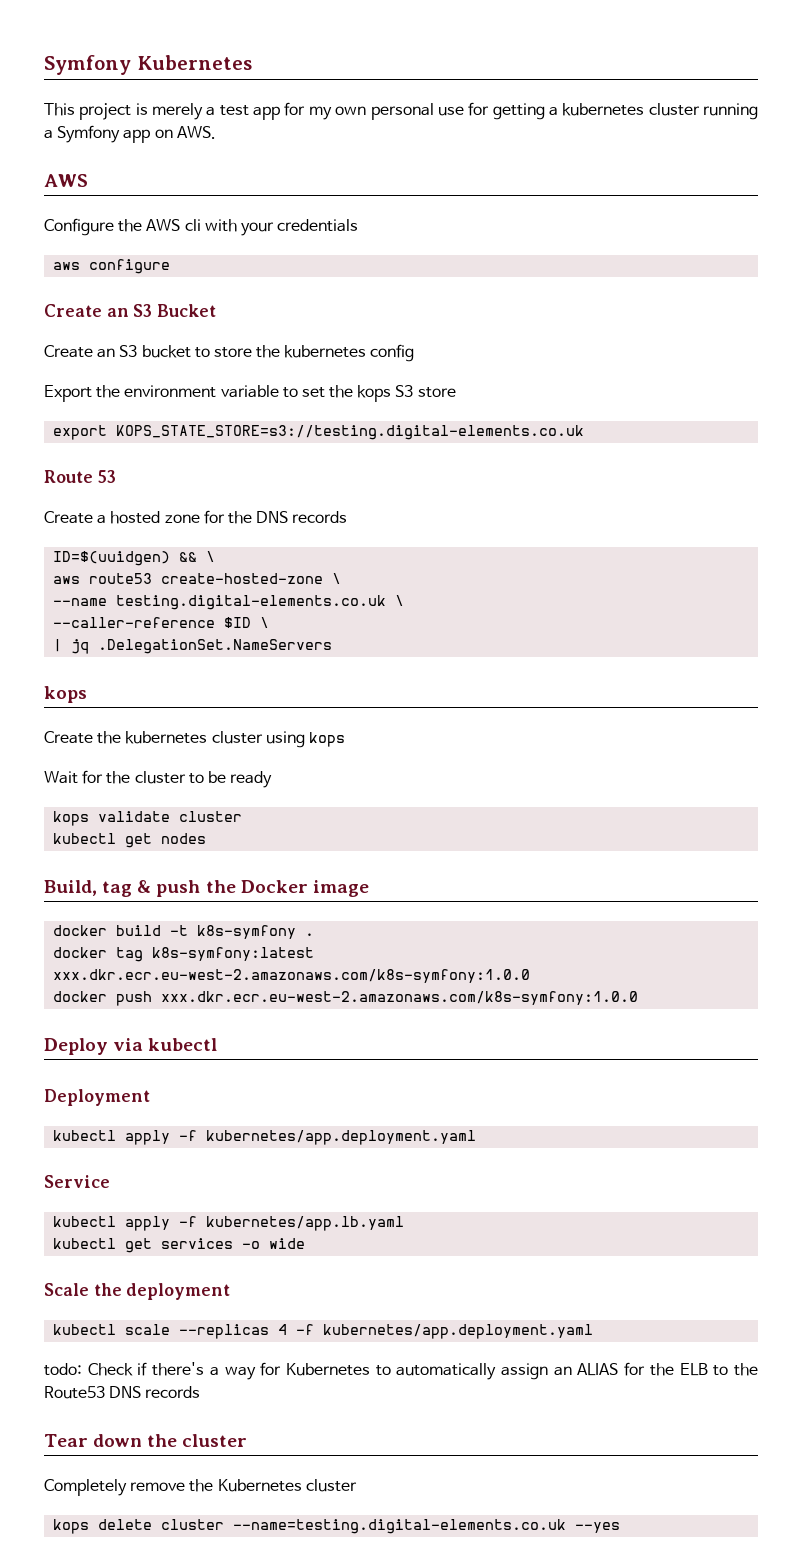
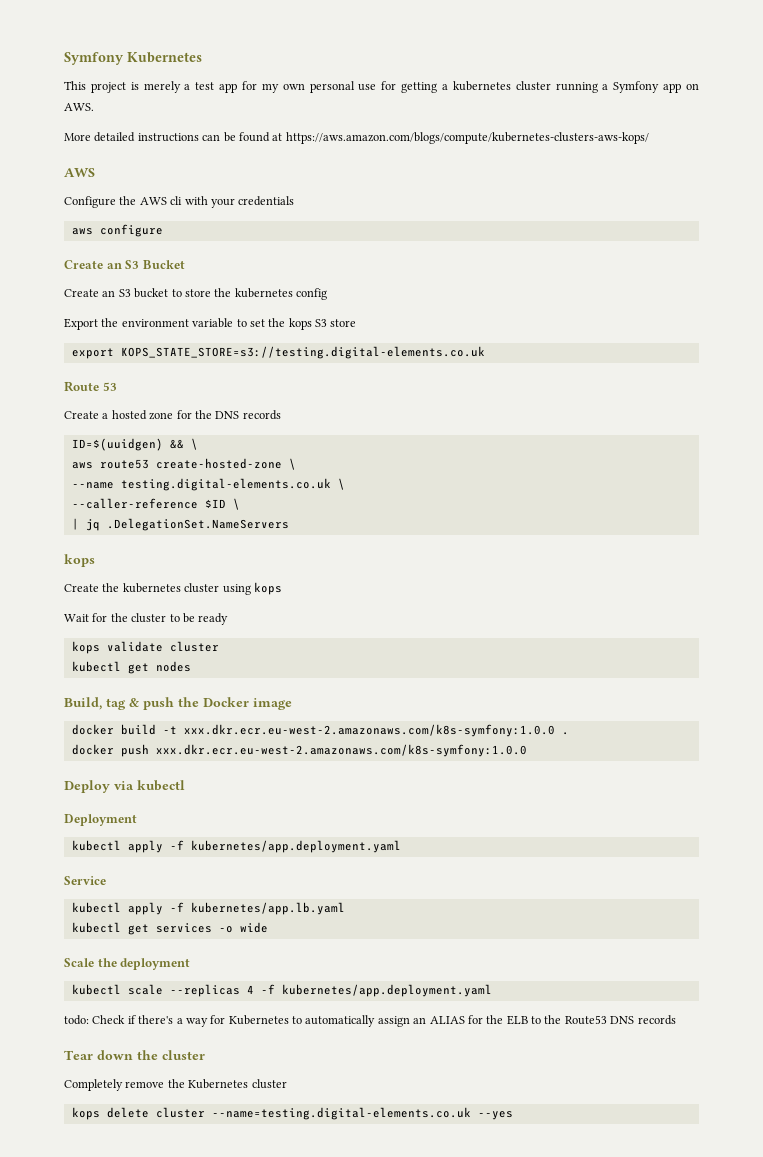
(216, 132) none -> [64,132,649,144] // More detailed instructions can be found at https://aws.amazon.com/blogs/compute/kubernetes-clusters-aws-kops/
[197,925,297,939] k8s-symfony -> [183,724,555,737] xxx.dkr.ecr.eu-west-2.amazonaws.com/k8s-symfony:1.0.0
[53,947,315,962] [53,969,531,983] // docker tag k8s-symfony:latest xxx.dkr.ecr.eu-west-2.amazonaws.com/k8s-symfony:1.0.0 -> (569, 733) none

